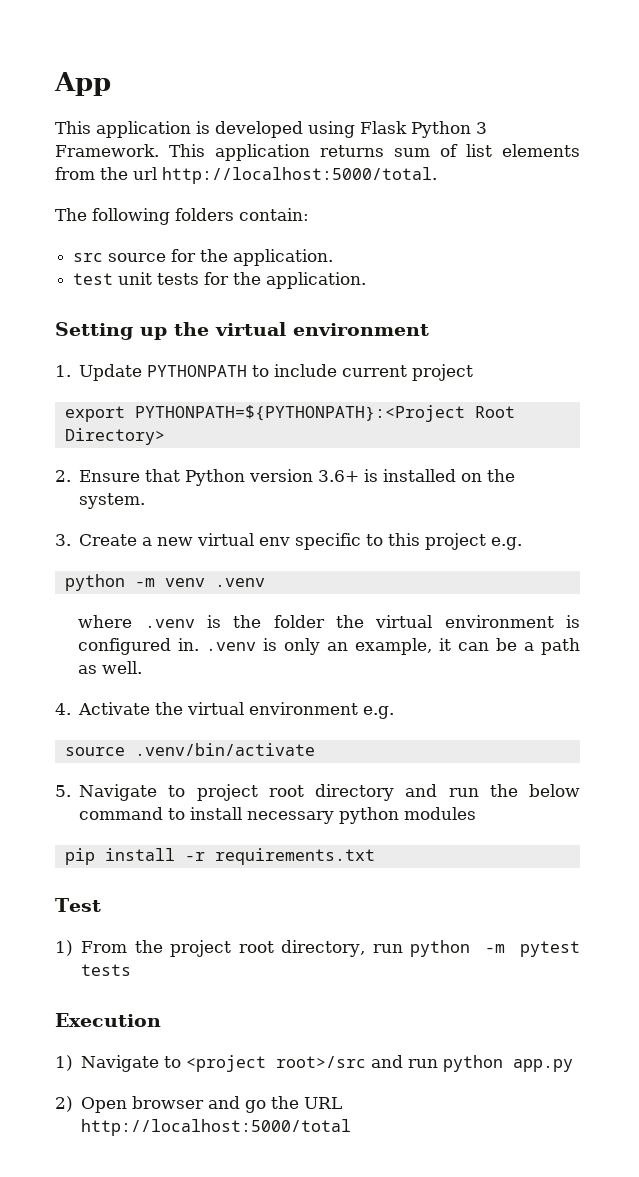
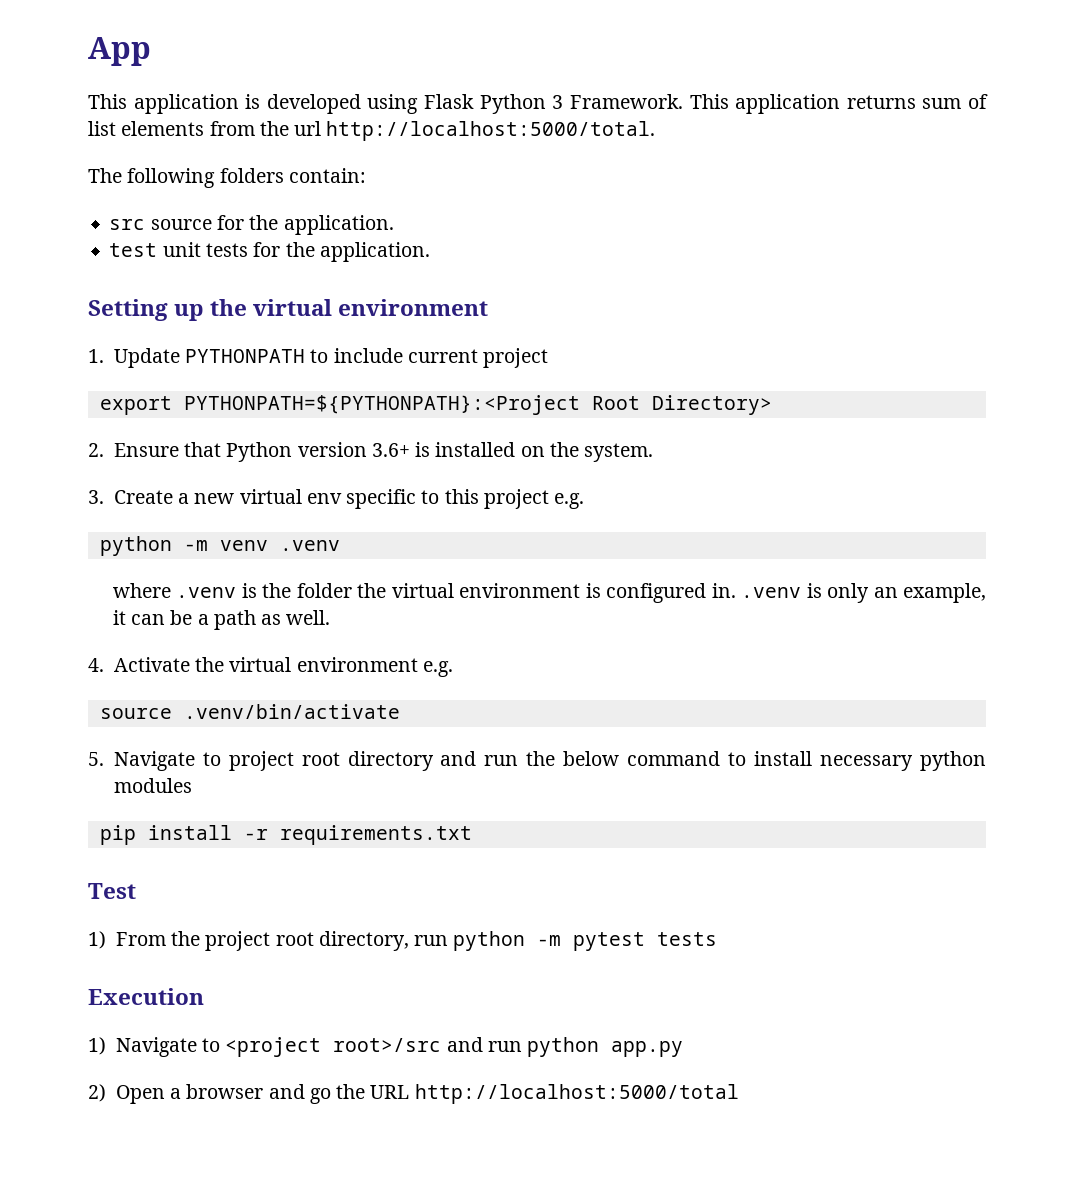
(128, 1105) none -> [170,1088,182,1099] a

